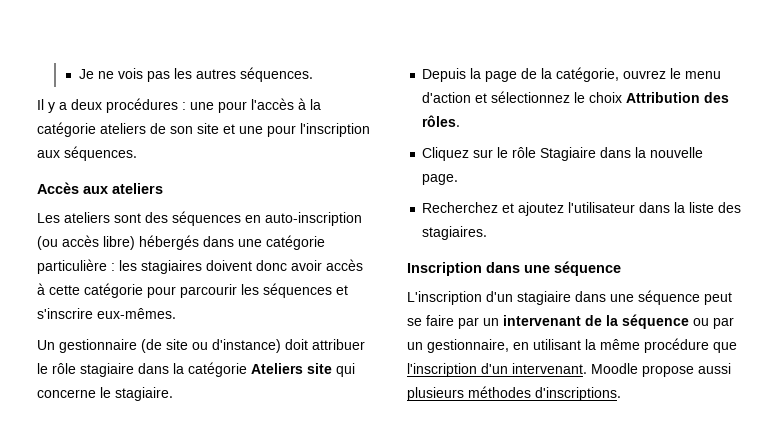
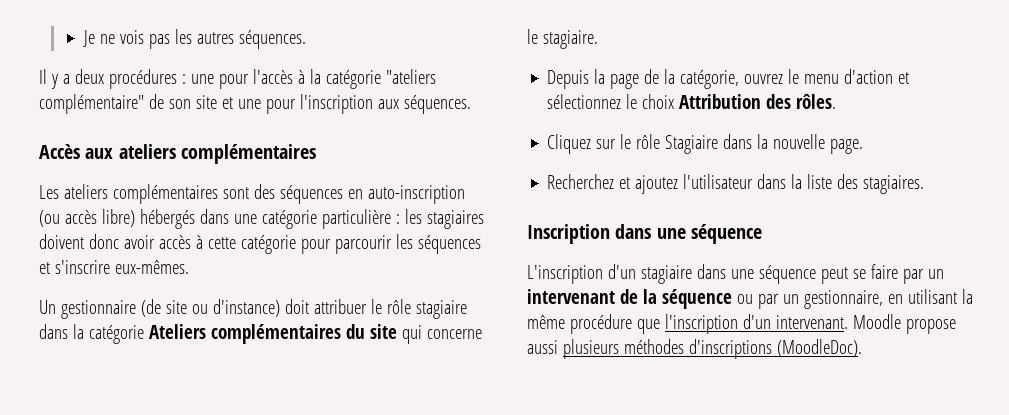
[100,123,146,134] ateliers -> [385,69,436,84] [39,94,144,114] "ateliers complémentaire"
(163, 188) none -> [180,144,316,164] complémentaires
(110, 217) none -> [112,184,218,204] complémentaires
(303, 368) none -> [210,324,365,344] complémentaires du
[535,387,621,401] d'inscriptions. -> [688,339,862,359] d'inscriptions (MoodleDoc).

